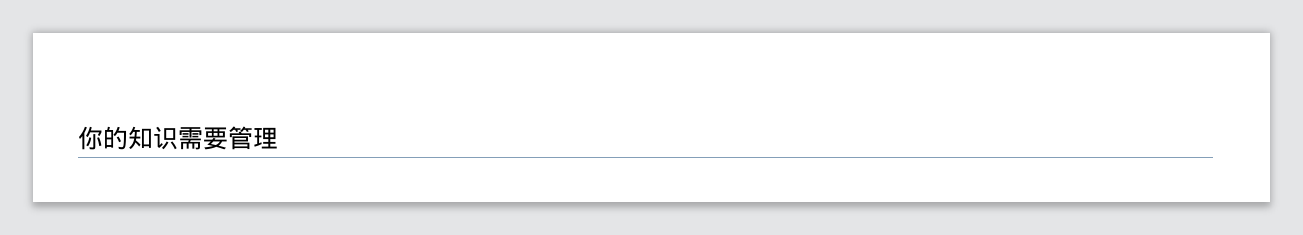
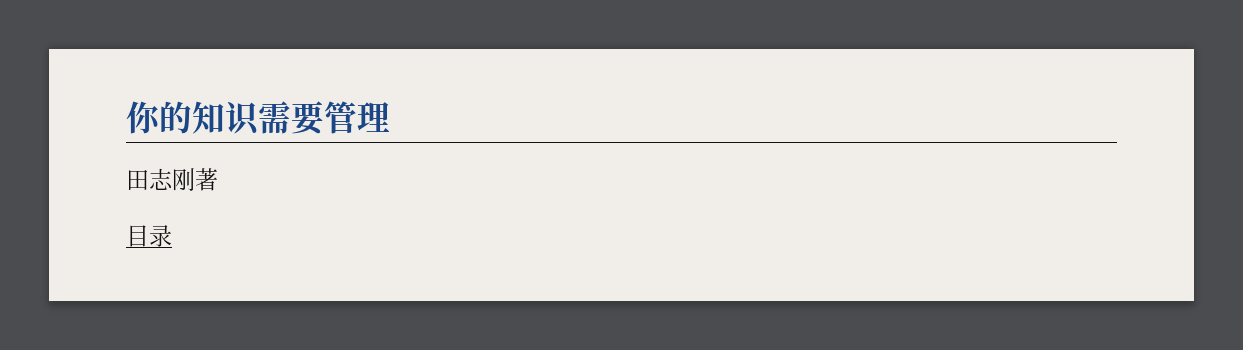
(278, 138) none -> [126,168,218,191] [126,225,172,247] // 田志刚著 // 目录

